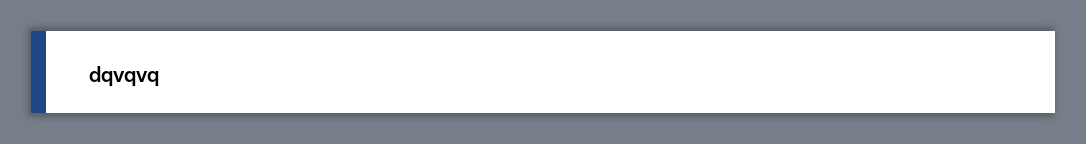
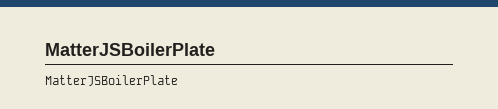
[89,66,159,87] dqvqvq -> [45,43,215,56] [45,75,178,86] MatterJSBoilerPlate // MatterJSBoilerPlate

